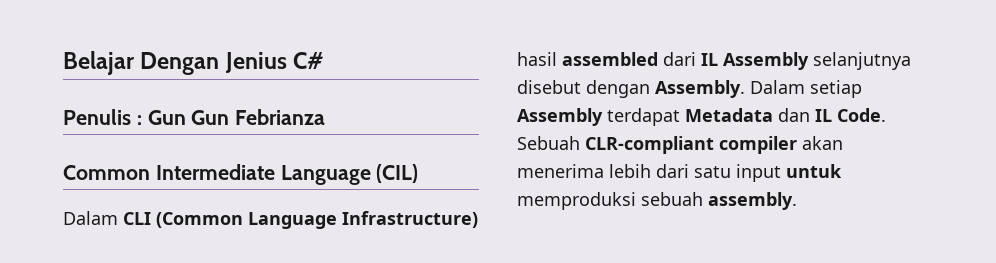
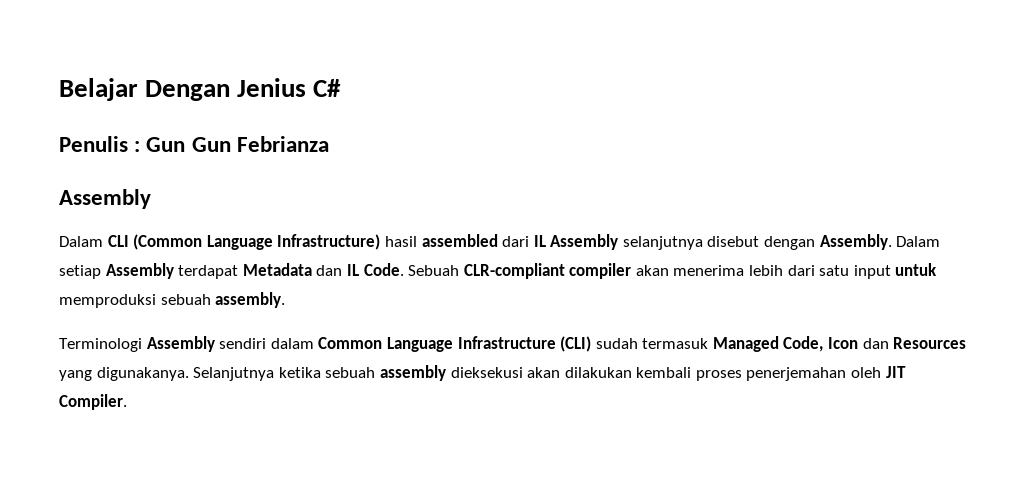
[63,164,419,185] Common Intermediate Language (CIL) -> [59,189,151,209] Assembly
(797, 201) none -> [59,336,967,352] [59,365,906,381] [59,394,127,410] // Terminologi Assembly sendiri dalam Common Language Infrastructure (CLI) sudah termasuk Managed Code, Icon dan Resources yang digunakanya. Selanjutnya ketika sebuah assembly dieksekusi akan dilakukan kembali proses penerjemahan oleh JIT Compiler.

